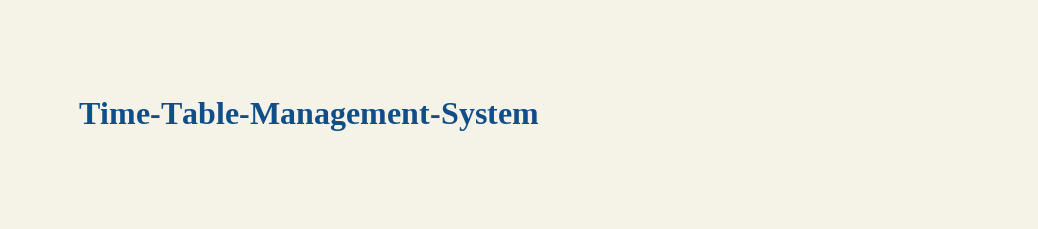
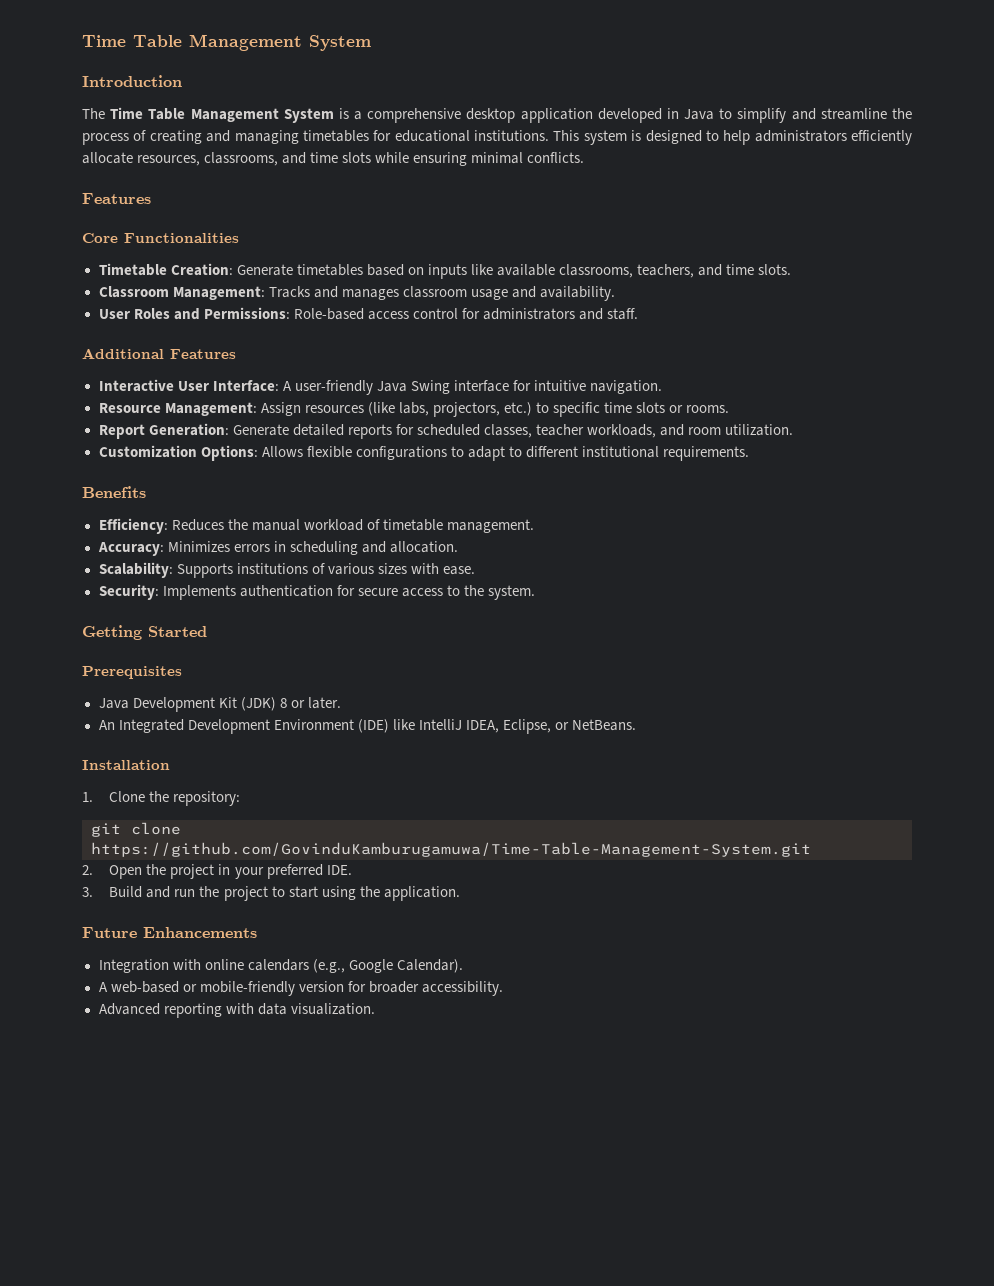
[79,102,539,131] Time-Table-Management-System -> [82,34,371,51] [82,75,182,87] [82,107,912,123] [82,130,912,145] [82,152,585,166] [82,193,151,204] [82,233,239,243] [98,263,792,279] [98,286,615,301] [98,307,638,320] [82,348,236,359] [98,379,663,395] [98,402,730,417] [98,423,794,439] [98,445,749,461] [82,486,146,498] [98,518,534,534] [97,541,458,556] [98,562,475,578] [98,584,535,600] [82,625,207,640] [82,666,182,679] [98,697,341,712] [98,719,636,734] [82,760,170,770] [82,791,241,806] [91,822,181,837] [91,842,811,857] [82,864,352,879] [82,886,460,901] [82,927,257,938] [98,959,463,973] [98,981,503,996] [98,1003,375,1018] Time Table Management System // Introduction // The Time Table Management System is a comprehensive desktop application developed in Java to simplify and streamline the process of creating and managing timetables for educational institutions. This system is designed to help administrators efficiently allocate resources, classrooms, and time slots while ensuring minimal conflicts. // Features // Core Functionalities // Timetable Creation: Generate timetables based on inputs like available classrooms, teachers, and time slots. // Classroom Management: Tracks and manages classroom usage and availability. // User Roles and Permissions: Role-based access control for administrators and staff. // Additional Features // Interactive User Interface: A user-friendly Java Swing interface for intuitive navigation. // Resource Management: Assign resources (like labs, projectors, etc.) to specific time slots or rooms. // Report Generation: Generate detailed reports for scheduled classes, teacher workloads, and room utilization. // Customization Options: Allows flexible configurations to adapt to different institutional requirements. // Benefits // Efficiency: Reduces the manual workload of timetable management. // Accuracy: Minimizes errors in scheduling and allocation. // Scalability: Supports institutions of various sizes with ease. // Security: Implements authentication for secure access to the system. // Getting Started // Prerequisites // Java Development Kit (JDK) 8 or later. // An Integrated Development Environment (IDE) like IntelliJ IDEA, Eclipse, or NetBeans. // Installation // 1. Clone the repository: // git clone https://github.com/GovinduKamburugamuwa/Time-Table-Management-System.git // 2. Open the project in your preferred IDE. // 3. Build and run the project to start using the application. // Future Enhancements // Integration with online calendars (e.g., Google Calendar). // A web-based or mobile-friendly version for broader accessibility. // Advanced reporting with data visualization.

